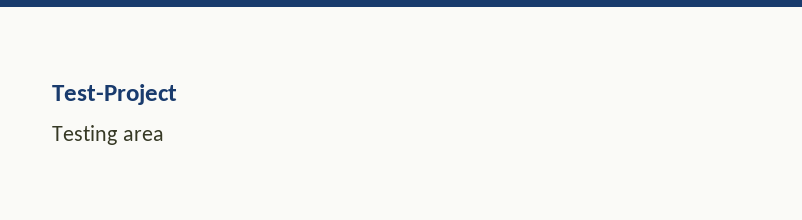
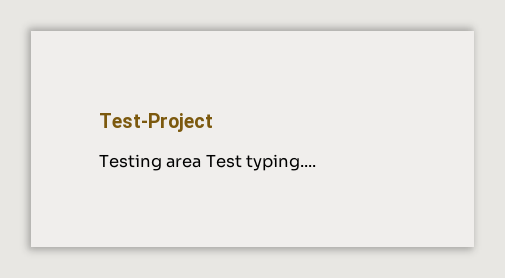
(164, 135) none -> [205,154,317,171] Test typing....

